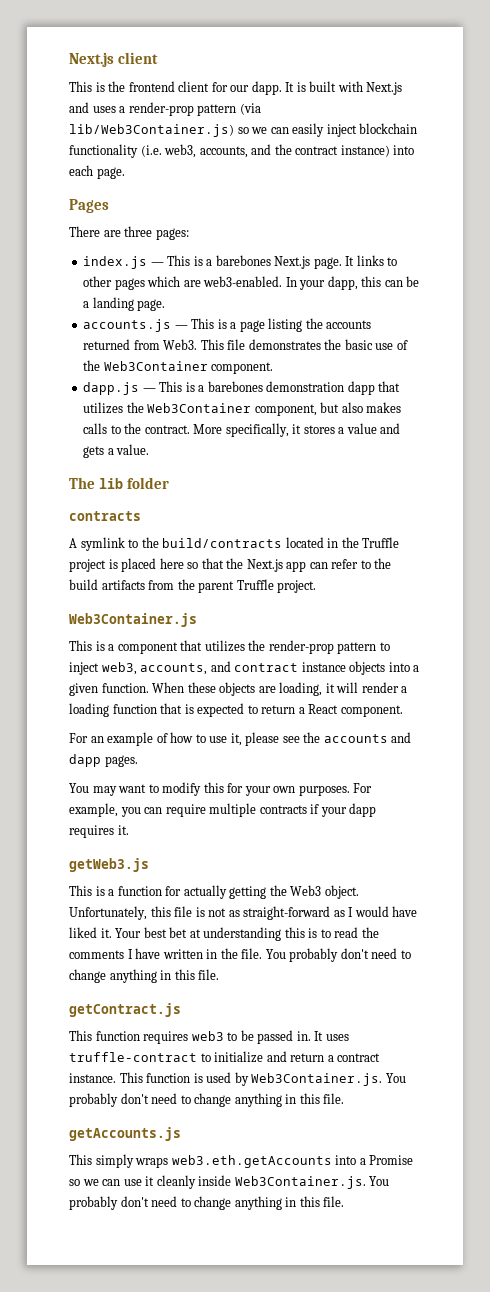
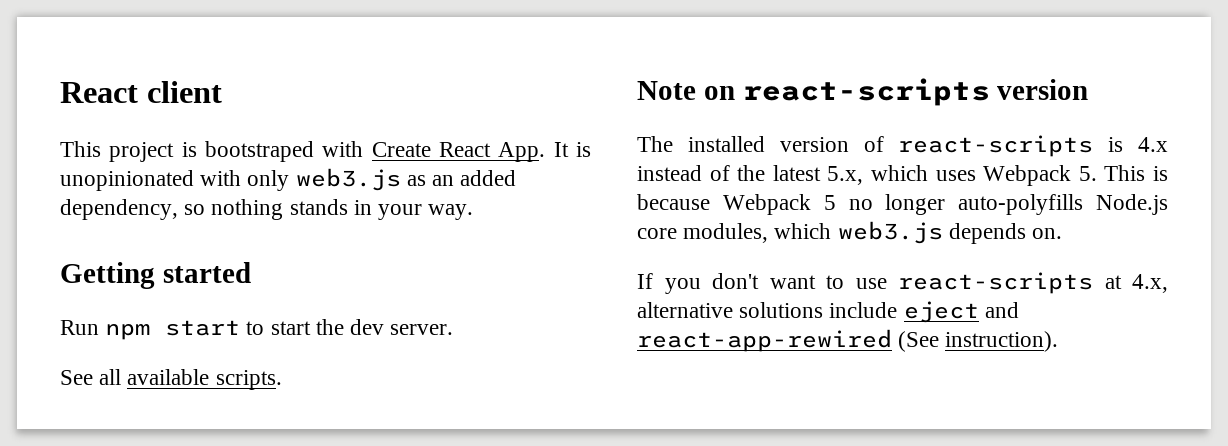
[69,52,114,67] Next.js -> [60,82,138,103] React
[95,81,403,95] [69,102,261,116] [69,123,418,137] [69,144,415,158] [69,165,125,179] [69,199,109,213] [69,226,189,240] [83,255,398,269] [83,276,420,290] [83,297,166,311] [83,318,372,332] [83,339,408,350] [83,360,274,374] [83,381,401,395] [83,402,402,416] [83,423,401,437] [83,444,150,458] [69,477,169,489] [69,511,141,521] [69,537,400,551] [69,558,392,572] [69,579,317,593] [69,613,197,627] [69,640,390,654] [69,661,420,675] [69,682,408,696] [69,703,403,717] [69,732,412,746] [69,754,138,767] [69,782,373,796] [69,803,377,817] [69,825,129,838] [69,858,149,872] [69,885,359,899] [69,906,418,920] [69,927,379,941] [69,948,411,962] [69,969,220,983] [69,1003,181,1017] [69,1030,349,1044] [69,1051,381,1063] [69,1072,406,1086] [69,1093,345,1107] [69,1127,181,1141] [69,1154,414,1168] [69,1175,390,1189] [69,1196,345,1210] is the frontend client for our dapp. It is built with Next.js and uses a render-prop pattern (via lib/Web3Container.js) so we can easily inject blockchain functionality (i.e. web3, accounts, and the contract instance) into each page. // Pages // There are three pages: // index.js — This is a barebones Next.js page. It links to other pages which are web3-enabled. In your dapp, this can be a landing page. // accounts.js — This is a page listing the accounts returned from Web3. This file demonstrates the basic use of the Web3Container component. // dapp.js — This is a barebones demonstration dapp that utilizes the Web3Container component, but also makes calls to the contract. More specifically, it stores a value and gets a value. // The lib folder // contracts // A symlink to the build/contracts located in the Truffle project is placed here so that the Next.js app can refer to the build artifacts from the parent Truffle project. // Web3Container.js // This is a component that utilizes the render-prop pattern to inject web3, accounts, and contract instance objects into a given function. When these objects are loading, it will render a loading function that is expected to return a React component. // For an example of how to use it, please see the accounts and dapp pages. // You may want to modify this for your own purposes. For example, you can require multiple contracts if your dapp requires it. // getWeb3.js // This is a function for actually getting the Web3 object. Unfortunately, this file is not as straight-forward as I would have liked it. Your best bet at understanding this is to read the comments I have written in the file. You probably don't need to change anything in this file. // getContract.js // This function requires web3 to be passed in. It uses truffle-contract to initialize and return a contract instance. This function is used by Web3Container.js. You probably don't need to change anything in this file. // getAccounts.js // This simply wraps web3.eth.getAccounts into a Promise so we can use it cleanly inside Web3Container.js. You probably don't need to change anything in this file. -> [109,141,591,162] [60,168,517,191] [60,199,474,220] [60,262,251,289] [60,319,454,340] [60,369,282,390] [637,78,1089,106] [637,135,1168,157] [637,165,1168,186] [637,194,1168,215] [637,221,1063,244] [637,272,1168,294] [637,301,1019,323] [637,329,1059,352] project is bootstraped with Create React App. It is unopinionated with only web3.js as an added dependency, so nothing stands in your way. // Getting started // Run npm start to start the dev server. // See all available scripts. // Note on react-scripts version // The installed version of react-scripts is 4.x instead of the latest 5.x, which uses Webpack 5. This is because Webpack 5 no longer auto-polyfills Node.js core modules, which web3.js depends on. // If you don't want to use react-scripts at 4.x, alternative solutions include eject and react-app-rewired (See instruction).

